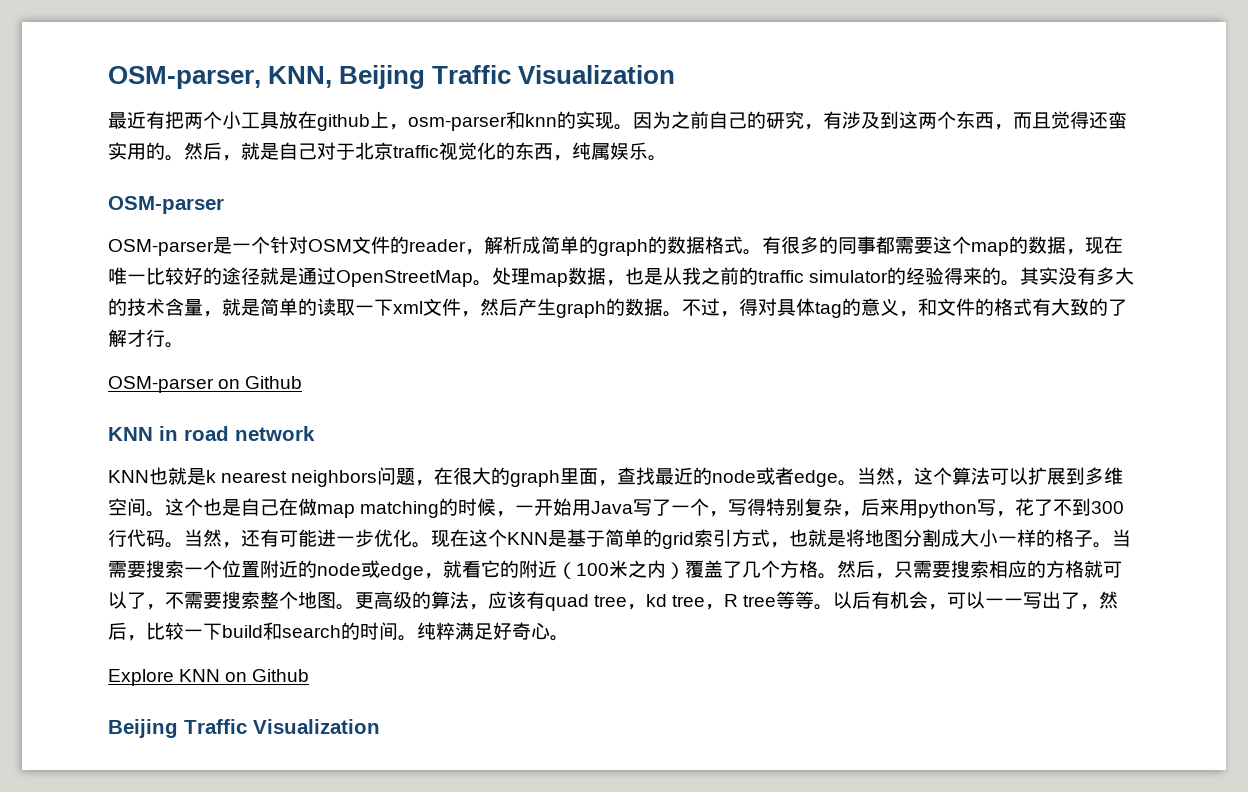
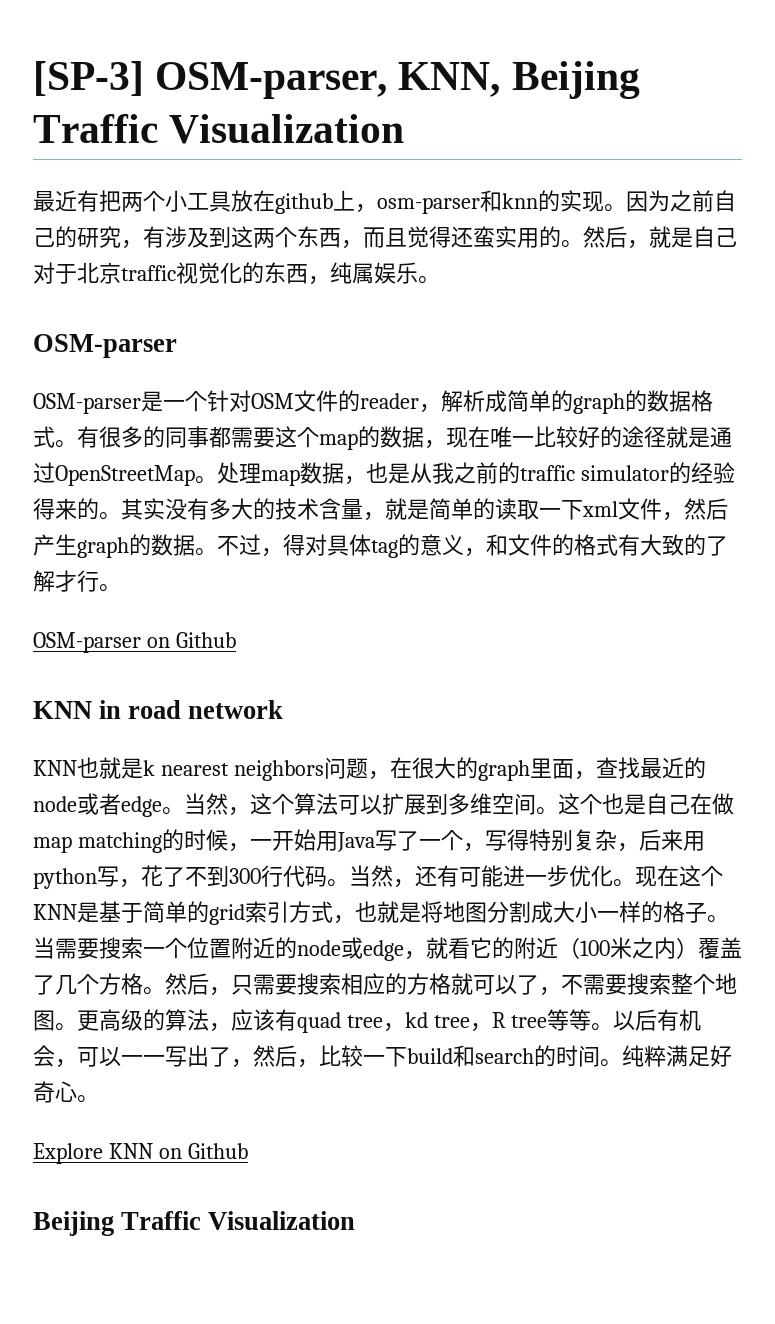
(108, 77) none -> [33,61,144,96] [SP-3]

